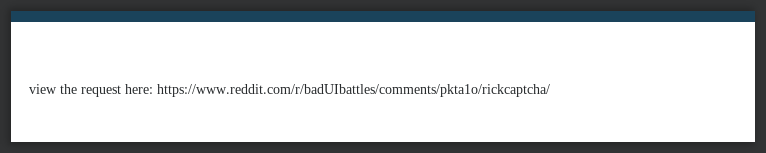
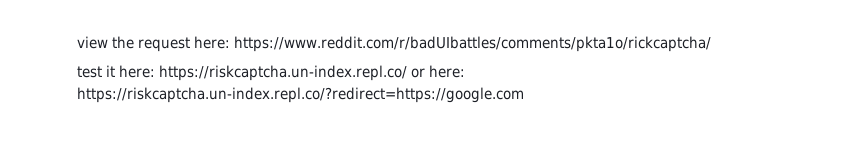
(550, 90) none -> [77,65,466,81] [77,87,524,103] // test it here: https://riskcaptcha.un-index.repl.co/ or here: https://riskcaptcha.un-index.repl.co/?redirect=https://google.com

